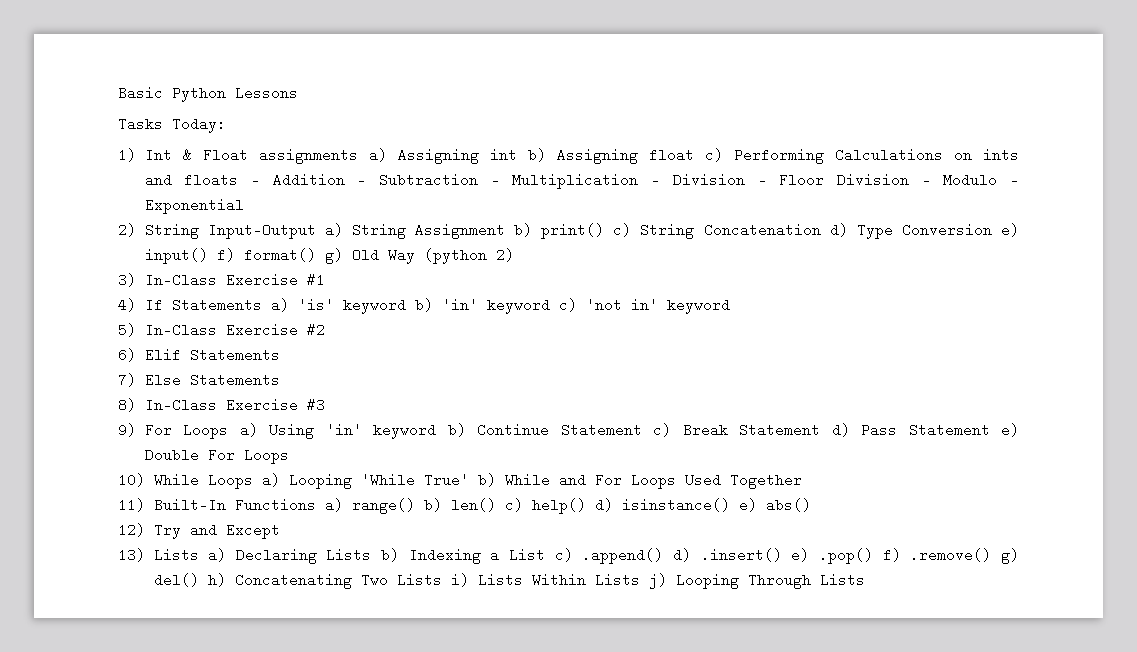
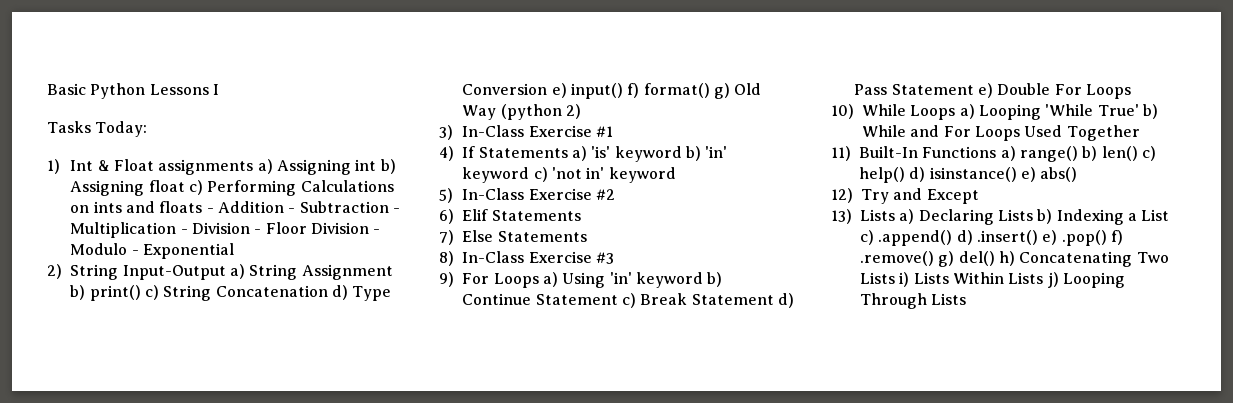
(298, 93) none -> [212,84,219,95] I

